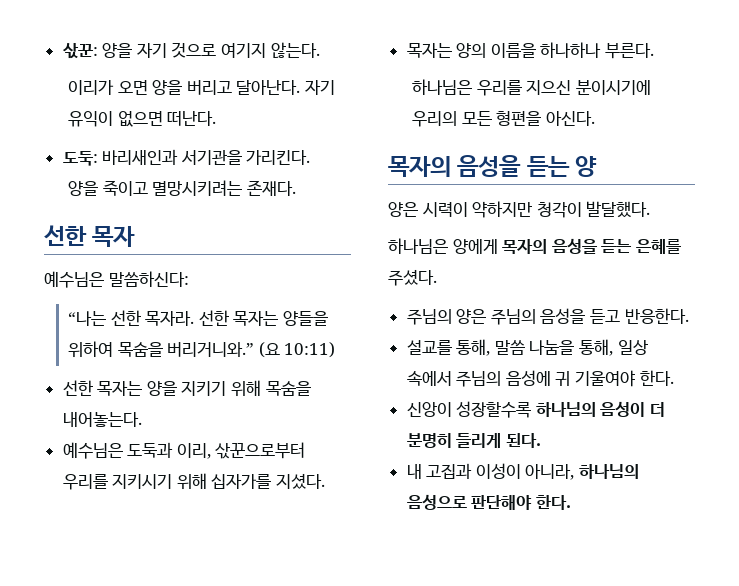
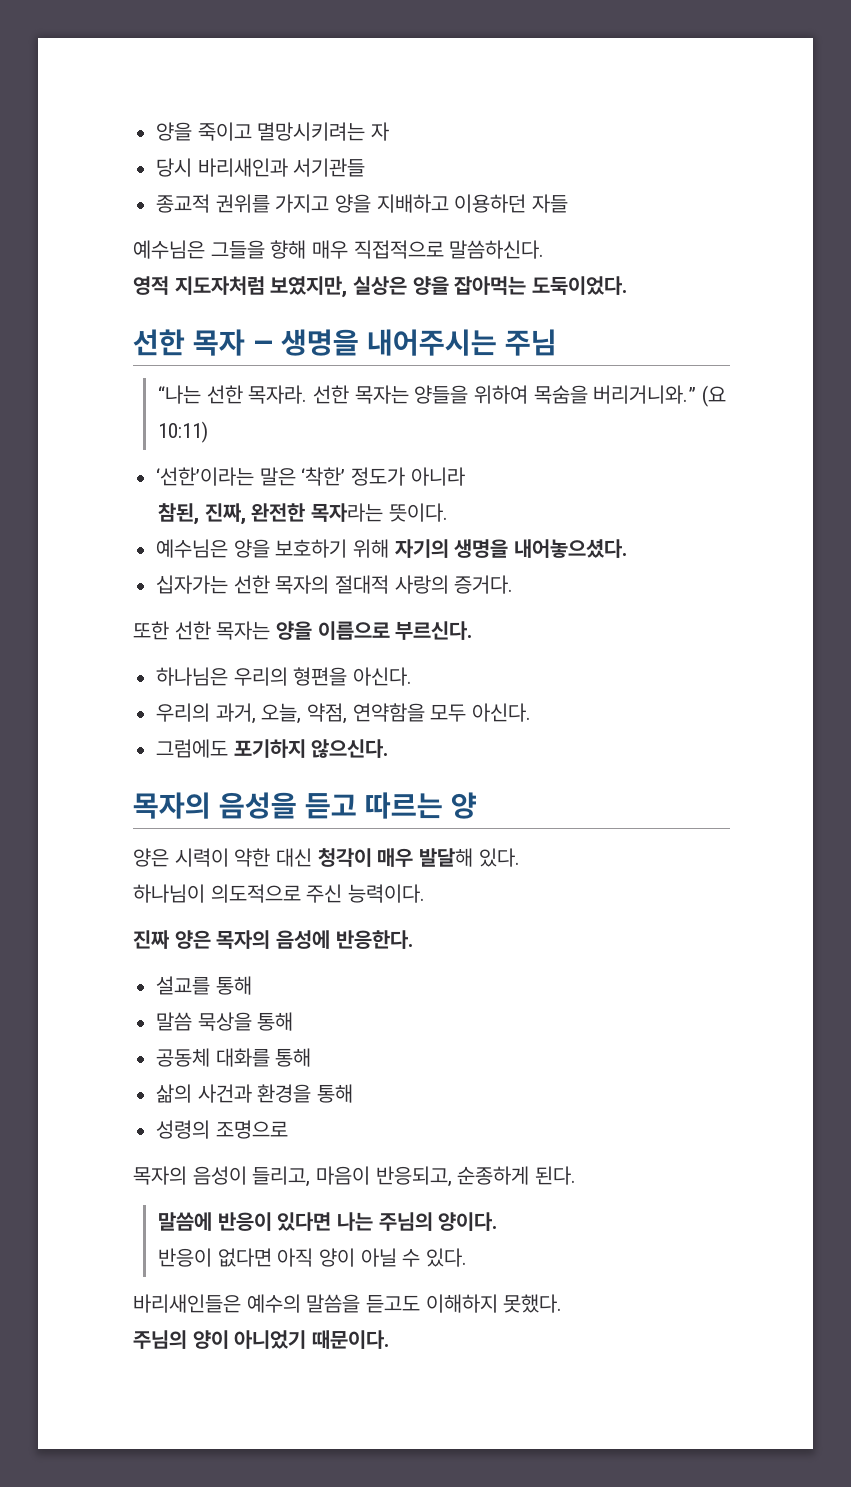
[61,42,320,59] [68,80,336,95] [68,111,217,127] [62,149,311,166] [68,180,296,196] [44,225,136,247] [44,271,189,288] 삯꾼: 양을 자기 것으로 여기지 않는다. // 이리가 오면 양을 버리고 달아난다. 자기 유익이 없으면 떠난다. // 도둑: 바리새인과 서기관을 가리킨다. // 양을 죽이고 멸망시키려는 존재다. // 선한 목자 // 예수님은 말씀하신다: -> [156,122,390,141] [156,158,366,177] [156,194,569,213] [133,240,545,259] [133,276,628,298] [133,329,557,356] 양을 죽이고 멸망시키려는 자 // 당시 바리새인과 서기관들 // 종교적 권위를 가지고 양을 지배하고 이용하던 자들 // 예수님은 그들을 향해 매우 직접적으로 말씀하신다. // 영적 지도자처럼 보였지만, 실상은 양을 잡아먹는 도둑이었다. // 선한 목자 — 생명을 내어주시는 주님
[62,380,311,397] [62,412,142,427] [62,442,306,459] [62,473,326,490] [406,42,655,59] [412,79,651,96] [412,110,595,127] [388,155,570,177] 선한 목자는 양을 지키기 위해 목숨을 내어놓는다. // 예수님은 도둑과 이리, 삯꾼으로부터 우리를 지키시기 위해 십자가를 지셨다. // 목자는 양의 이름을 하나하나 부른다. // 하나님은 우리를 지으신 분이시기에 우리의 모든 형편을 아신다. // 목자의 음성을 듣는 -> [156,467,465,486] [158,503,448,525] [156,539,628,558] [156,575,514,594] [133,621,473,640] [156,667,413,686] [156,703,532,724] [156,739,389,758] [133,792,443,819] ‘선한’이라는 말은 ‘착한’ 정도가 아니라 // 참된, 진짜, 완전한 목자라는 뜻이다. // 예수님은 양을 보호하기 위해 자기의 생명을 내어놓으셨다. // 십자가는 선한 목자의 절대적 사랑의 증거다. // 또한 선한 목자는 양을 이름으로 부르신다. // 하나님은 우리의 형편을 아신다. // 우리의 과거, 오늘, 약점, 연약함을 모두 아신다. // 그럼에도 포기하지 않으신다. // 목자의 음성을 듣고 따르는
[472,201,651,218] [388,238,681,254] [388,269,437,286] [406,308,689,325] [406,339,648,356] [406,370,674,387] [406,401,666,418] [406,433,541,448] [406,463,640,480] [406,494,571,510] 약하지만 청각이 발달했다. // 하나님은 양에게 목자의 음성을 듣는 은혜를 주셨다. // 주님의 양은 주님의 음성을 듣고 반응한다. // 설교를 통해, 말씀 나눔을 통해, 일상 속에서 주님의 음성에 귀 기울여야 한다. // 신앙이 성장할수록 하나님의 음성이 더 분명히 들리게 된다. // 내 고집과 이성이 아니라, 하나님의 음성으로 판단해야 한다. -> [234,848,520,867] [133,884,426,903] [133,930,413,949] [156,976,252,995] [156,1012,294,1031] [156,1048,312,1067] [156,1084,354,1103] [156,1120,288,1139] [133,1166,577,1187] [158,1212,498,1231] [158,1248,468,1267] [133,1294,563,1313] [133,1330,390,1349] 약한 대신 청각이 매우 발달해 있다. // 하나님이 의도적으로 주신 능력이다. // 진짜 양은 목자의 음성에 반응한다. // 설교를 통해 // 말씀 묵상을 통해 // 공동체 대화를 통해 // 삶의 사건과 환경을 통해 // 성령의 조명으로 // 목자의 음성이 들리고, 마음이 반응되고, 순종하게 된다. // 말씀에 반응이 있다면 나는 주님의 양이다. // 반응이 없다면 아직 양이 아닐 수 있다. // 바리새인들은 예수의 말씀을 듣고도 이해하지 못했다. // 주님의 양이 아니었기 때문이다.

